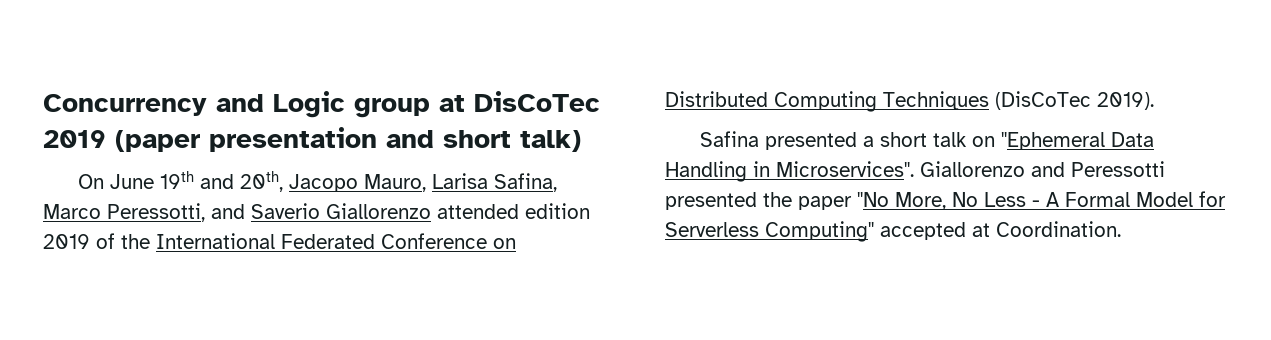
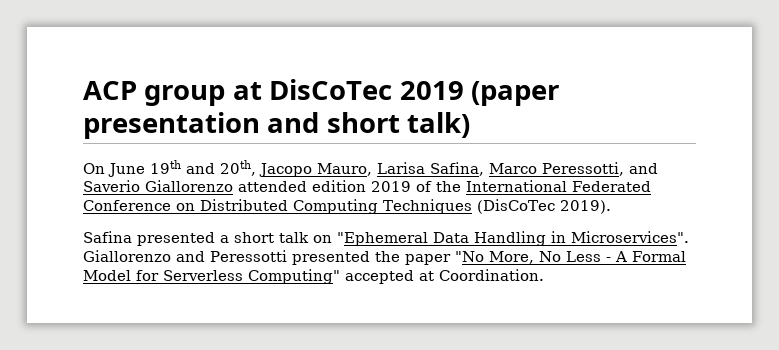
[43,91,345,118] Concurrency and Logic -> [83,81,137,100] ACP

